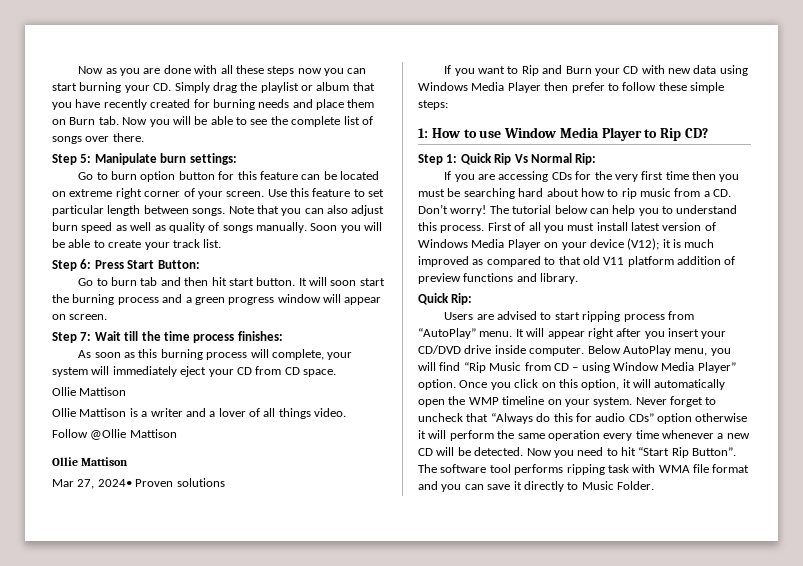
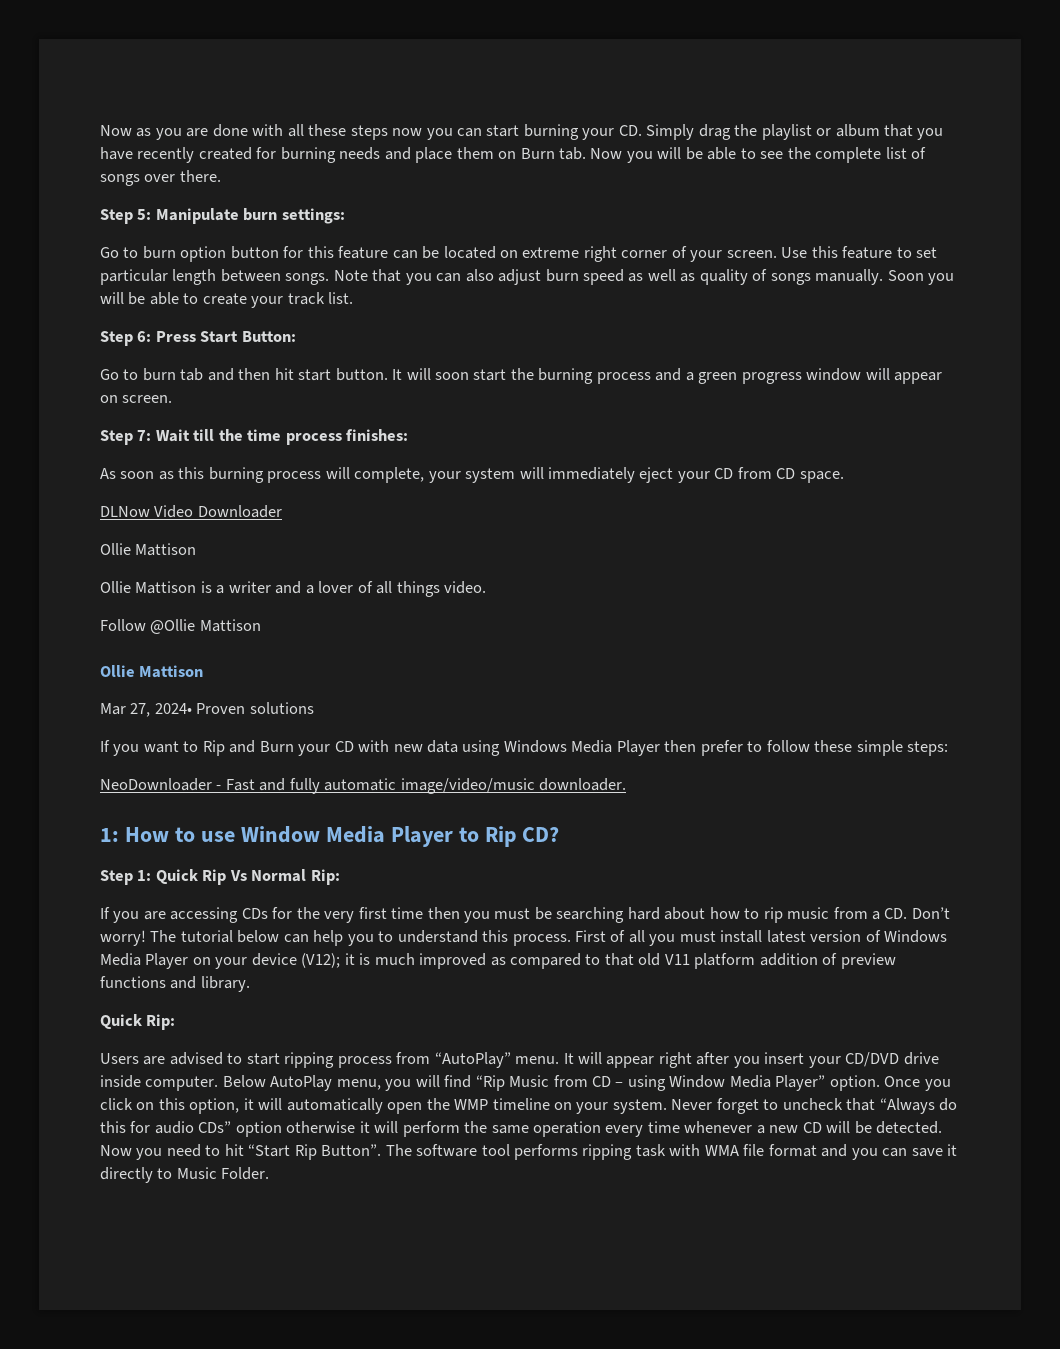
(336, 373) none -> [100,505,282,518] // DLNow Video Downloader
(448, 105) none -> [100,778,627,794] // NeoDownloader - Fast and fully automatic image/video/music downloader.

